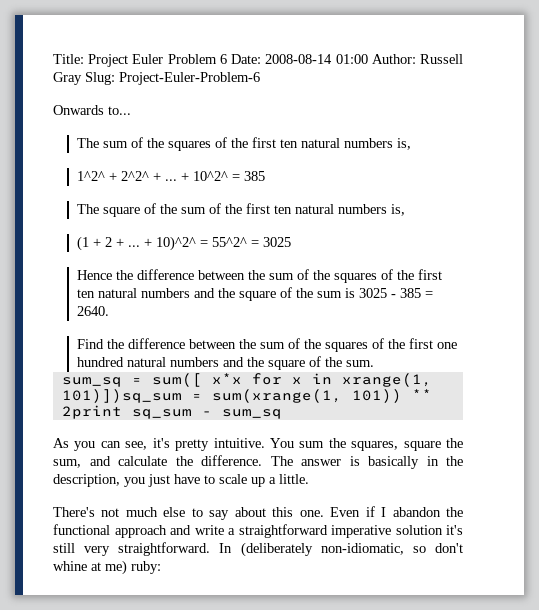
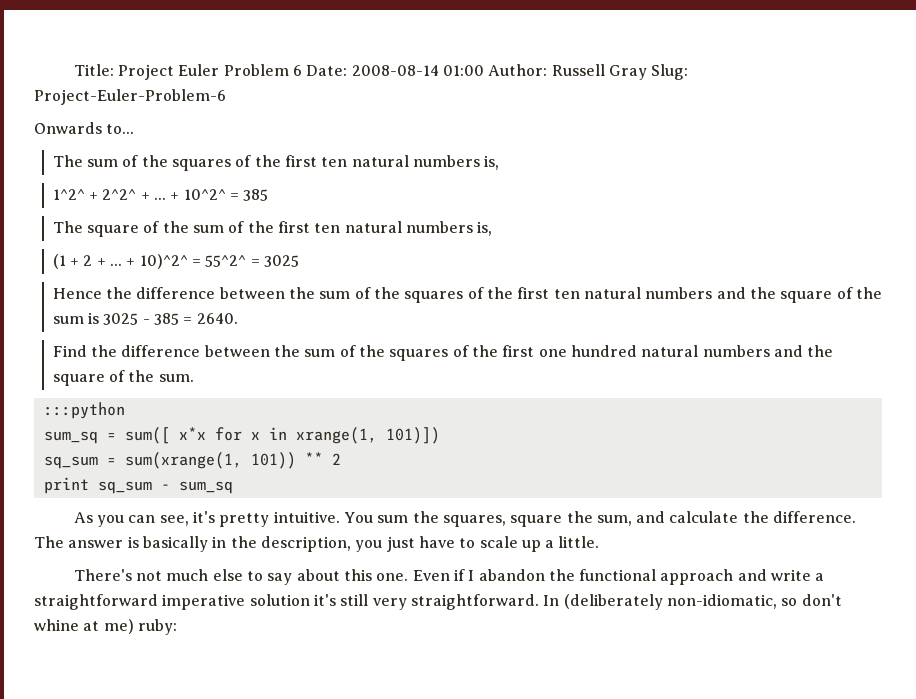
(375, 363) none -> [43,402,125,419] // :::python
[61,389,182,403] 101)])sq_sum -> [385,427,440,444] [43,456,98,469] 101)]) // sq_sum
[61,405,122,419] 2print -> [331,453,341,465] [43,477,89,494] 2 // print

